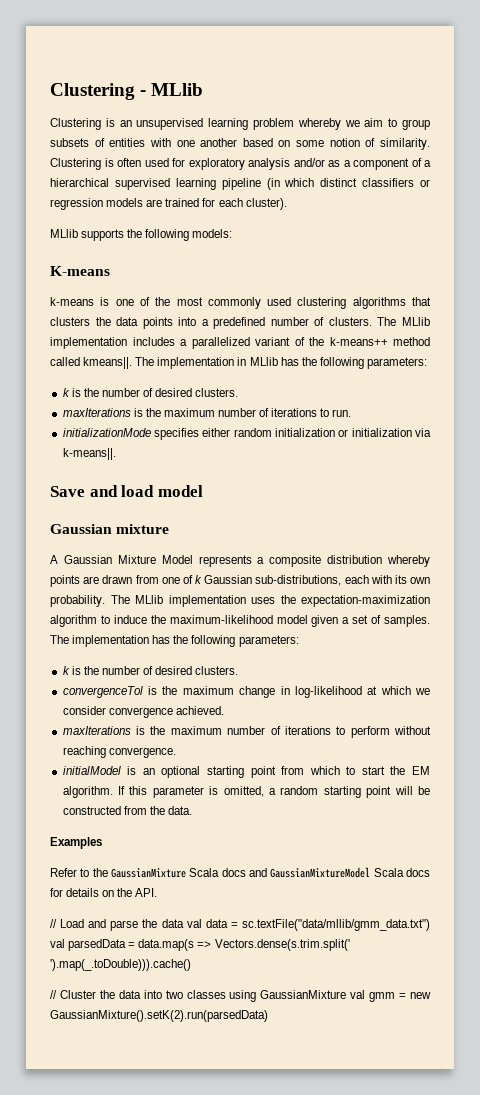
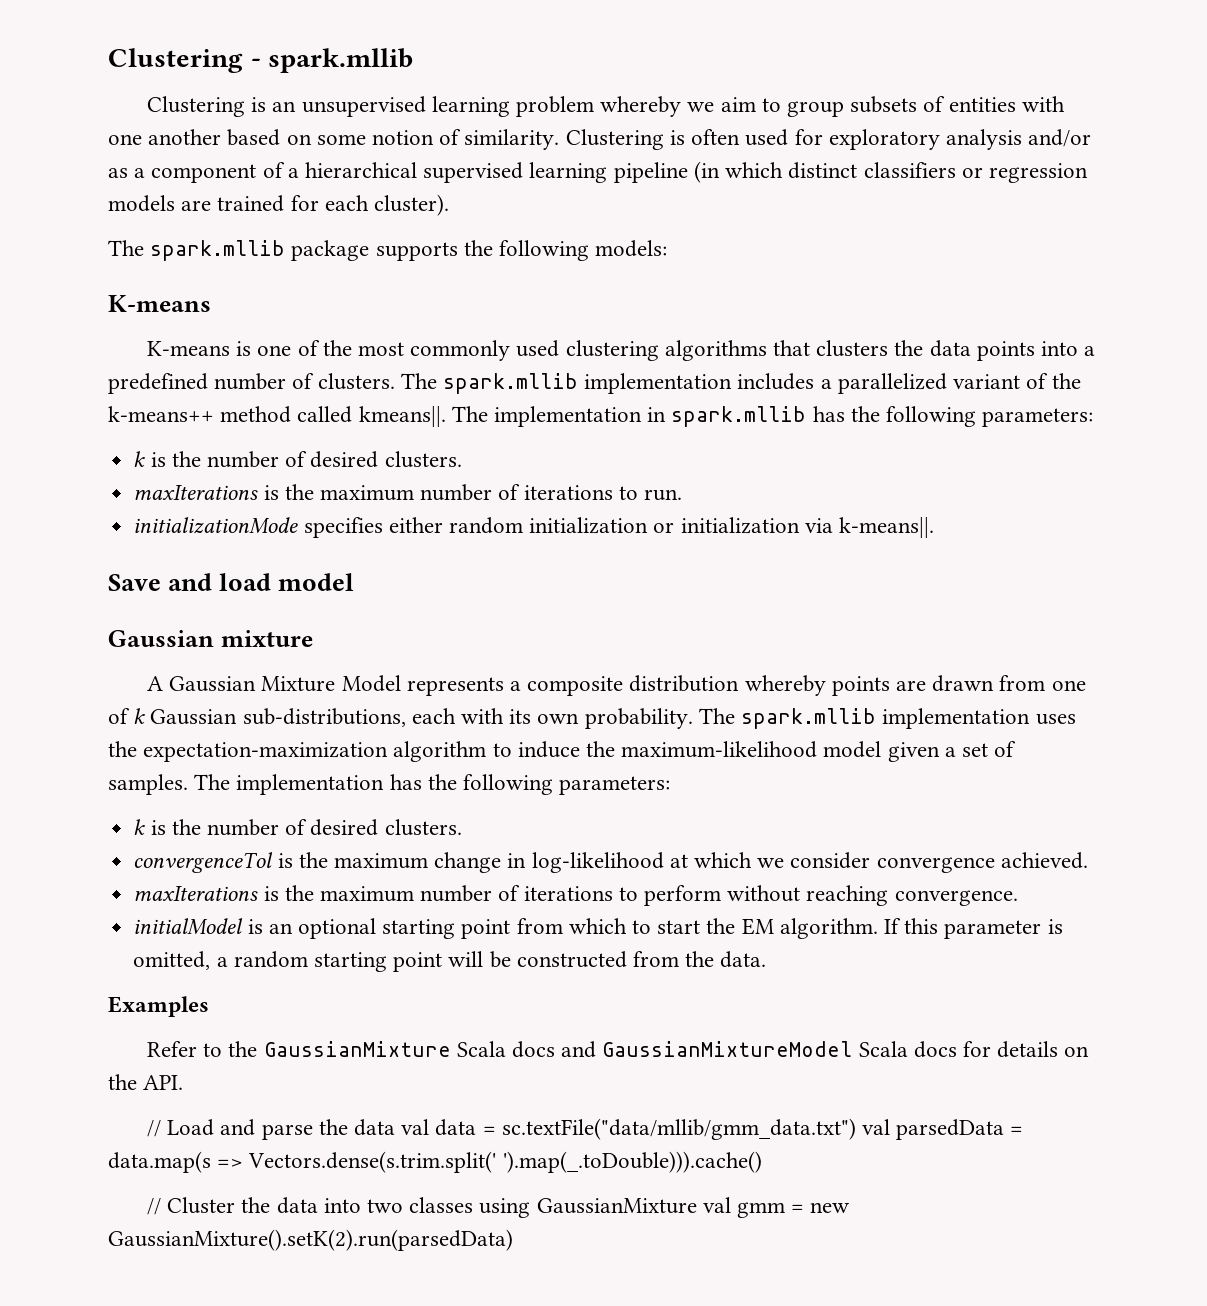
[151,83,204,96] MLlib -> [268,48,414,73] spark.mllib
[50,229,78,238] MLlib -> [108,240,370,261] The spark.mllib package
[50,297,94,306] k-means -> [146,341,230,356] K-means
[402,317,430,326] MLlib -> [443,373,579,394] spark.mllib
[249,357,278,366] MLlib -> [671,406,807,427] spark.mllib
[135,595,163,604] MLlib -> [741,708,877,729] spark.mllib

